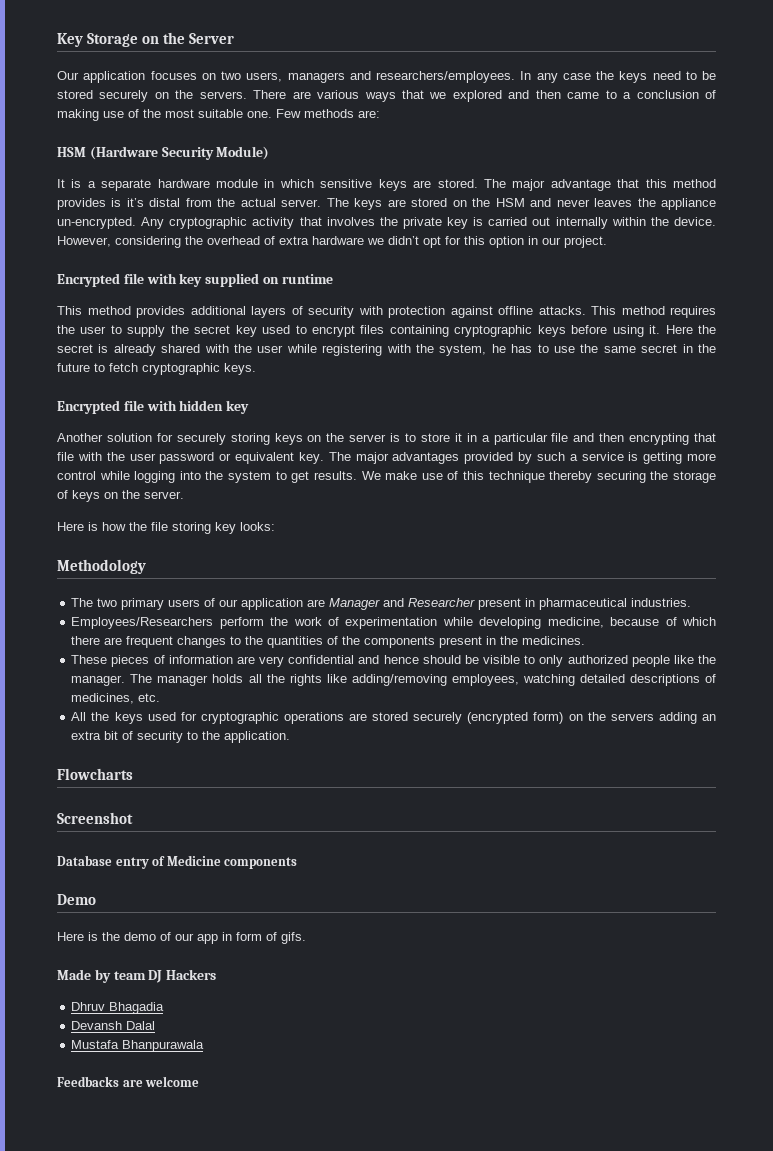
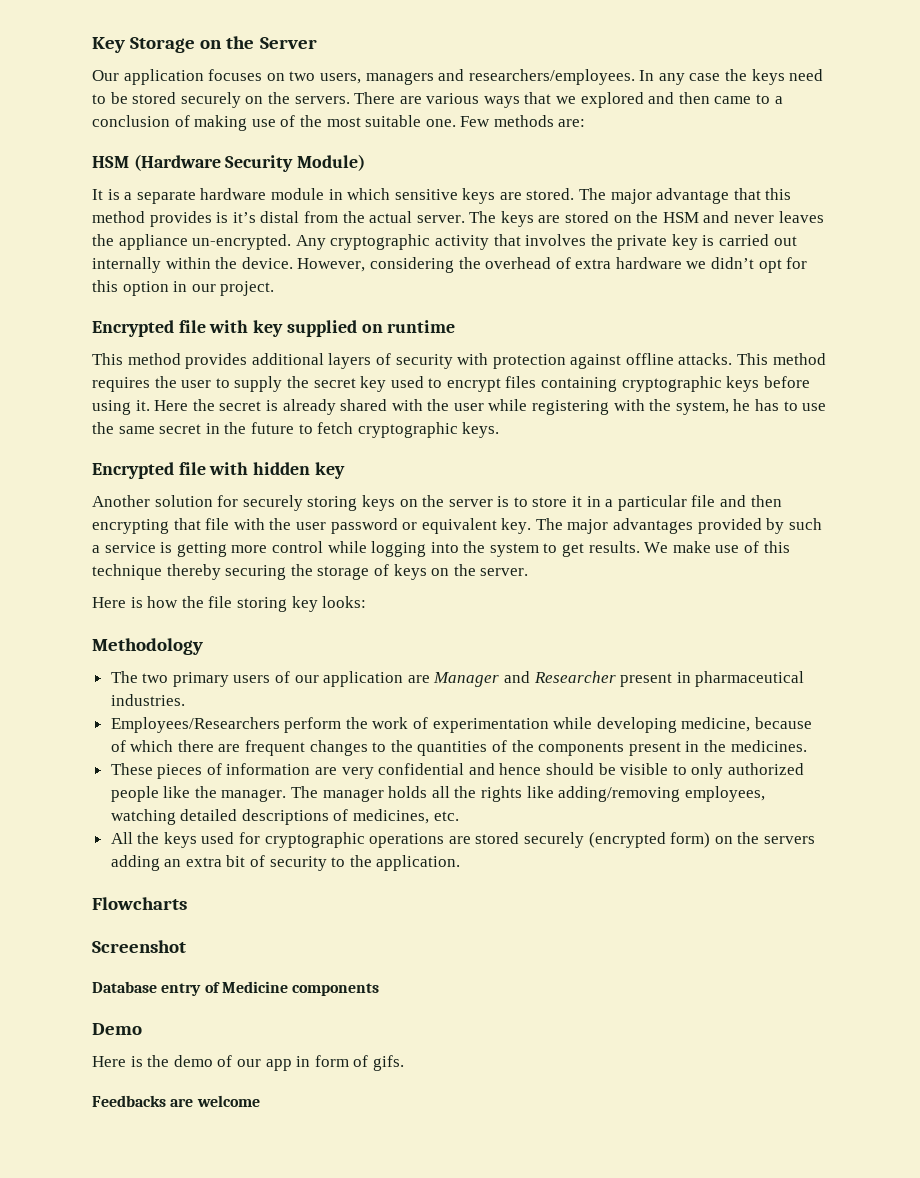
[57,969,217,983] [71,1002,165,1014] [71,1021,156,1030] [71,1040,205,1052] // Made by team DJ Hackers // Dhruv Bhagadia // Devansh Dalal // Mustafa Bhanpurawala -> (404, 1063) none

